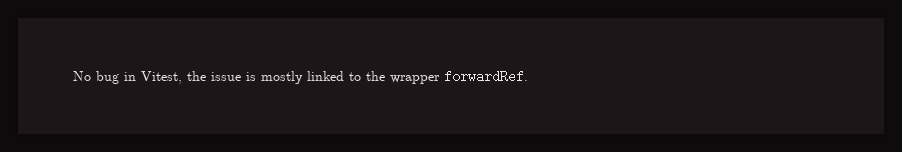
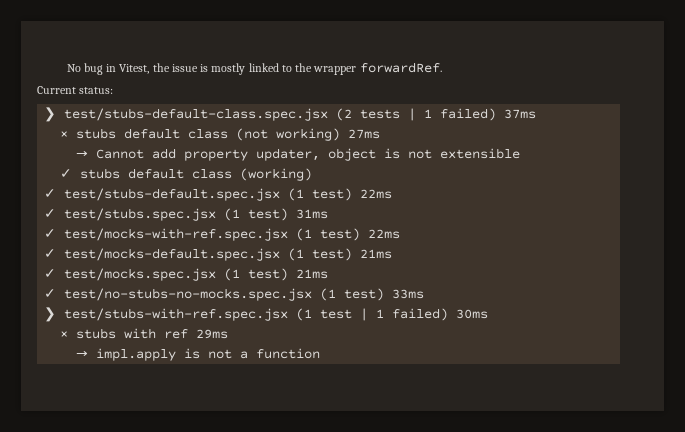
(529, 76) none -> [37,86,114,94] [44,107,537,122] [60,128,381,141] [76,148,521,161] [60,168,313,181] [44,188,393,201] [44,208,329,221] [44,228,401,241] [44,248,393,261] [44,268,329,281] [44,288,425,301] [44,307,489,322] [60,328,229,339] [76,348,321,361] // Current status: // ❯ test/stubs-default-class.spec.jsx (2 tests | 1 failed) 37ms // × stubs default class (not working) 27ms // → Cannot add property updater, object is not extensible // ✓ stubs default class (working) // ✓ test/stubs-default.spec.jsx (1 test) 22ms // ✓ test/stubs.spec.jsx (1 test) 31ms // ✓ test/mocks-with-ref.spec.jsx (1 test) 22ms // ✓ test/mocks-default.spec.jsx (1 test) 21ms // ✓ test/mocks.spec.jsx (1 test) 21ms // ✓ test/no-stubs-no-mocks.spec.jsx (1 test) 33ms // ❯ test/stubs-with-ref.spec.jsx (1 test | 1 failed) 30ms // × stubs with ref 29ms // → impl.apply is not a function

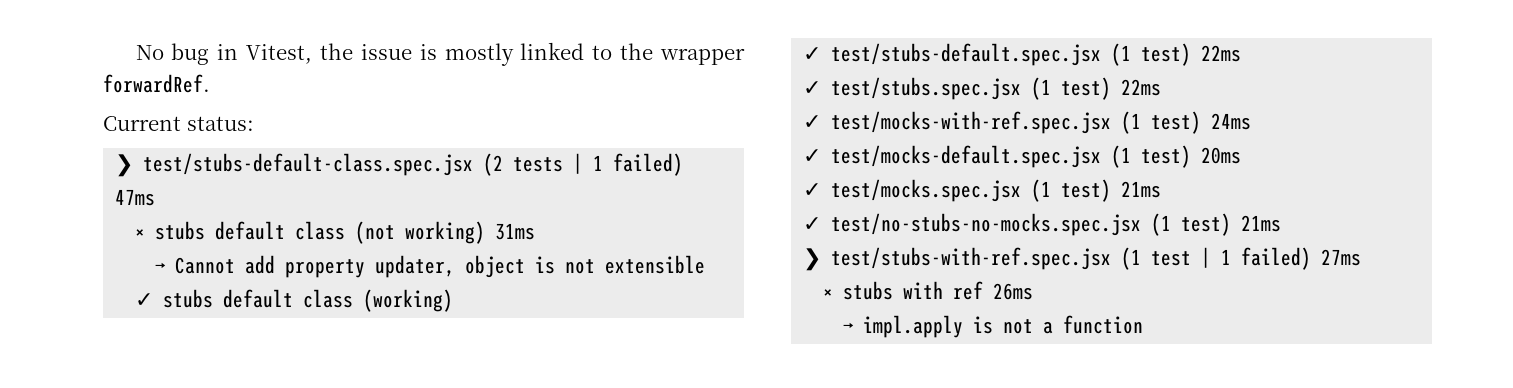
[504,109,537,119] 37ms -> [115,189,156,206] 47ms
[348,129,381,139] 27ms -> [495,223,536,240] 31ms
[296,209,329,219] 31ms -> [1121,79,1162,96] 22ms
[368,229,401,239] 22ms -> [1211,113,1252,130] 24ms
[360,249,393,259] 21ms -> [1201,147,1242,164] 20ms
[392,289,425,299] 33ms -> [1241,215,1282,232] 21ms
[456,309,489,319] 30ms -> [1321,249,1362,266] 27ms
[196,329,229,339] 29ms -> [993,283,1034,300] 26ms

